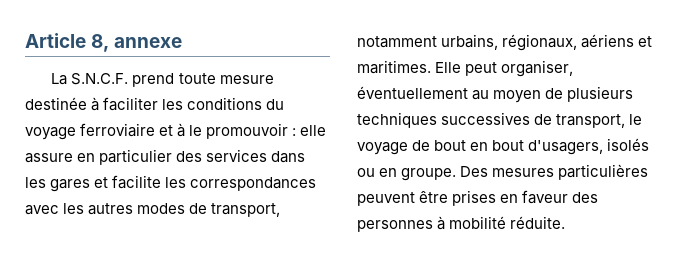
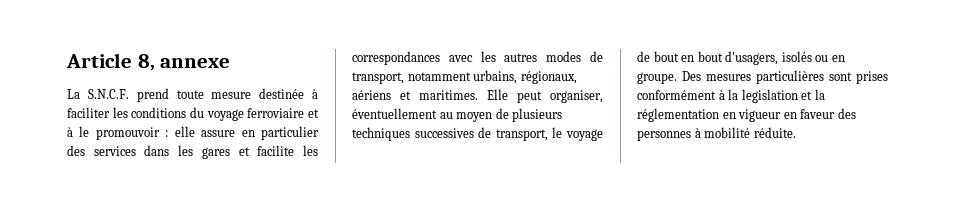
[357,190,497,206] peuvent être prises -> [829,71,888,84] [637,89,825,103] [637,108,782,122] sont prises conformément à la legislation et la réglementation en vigueur

